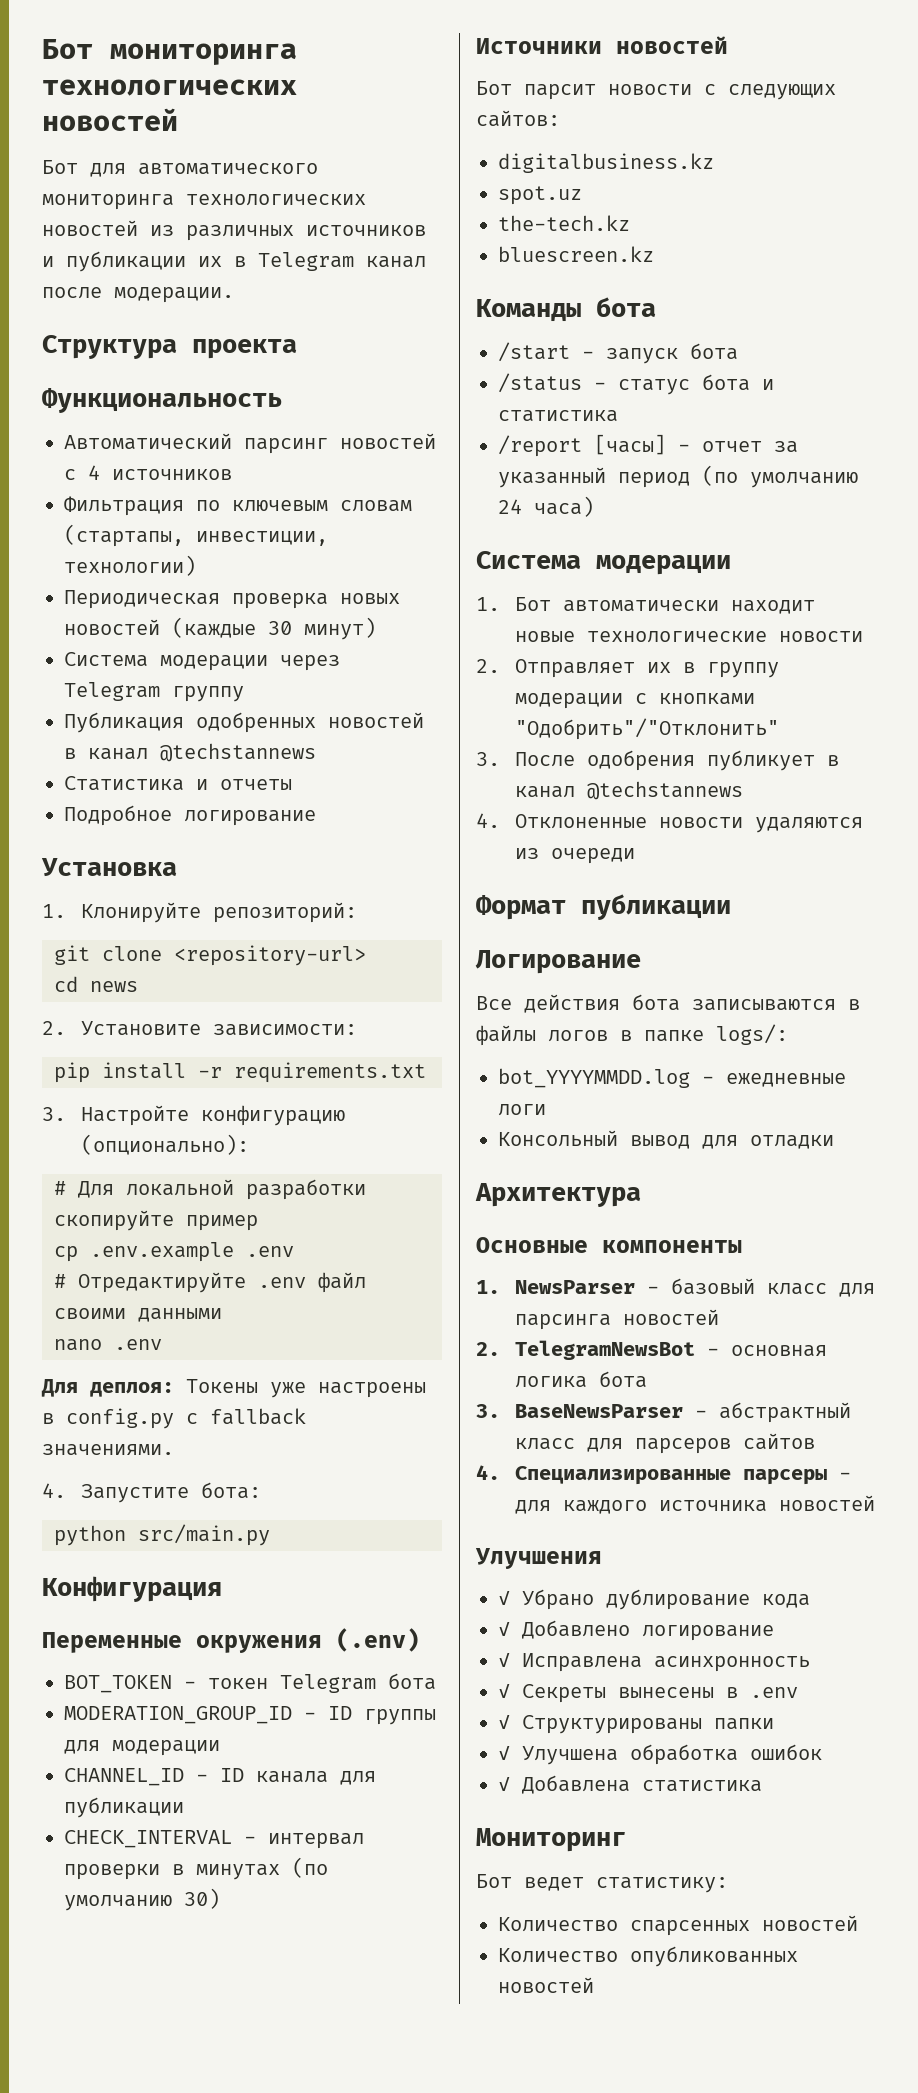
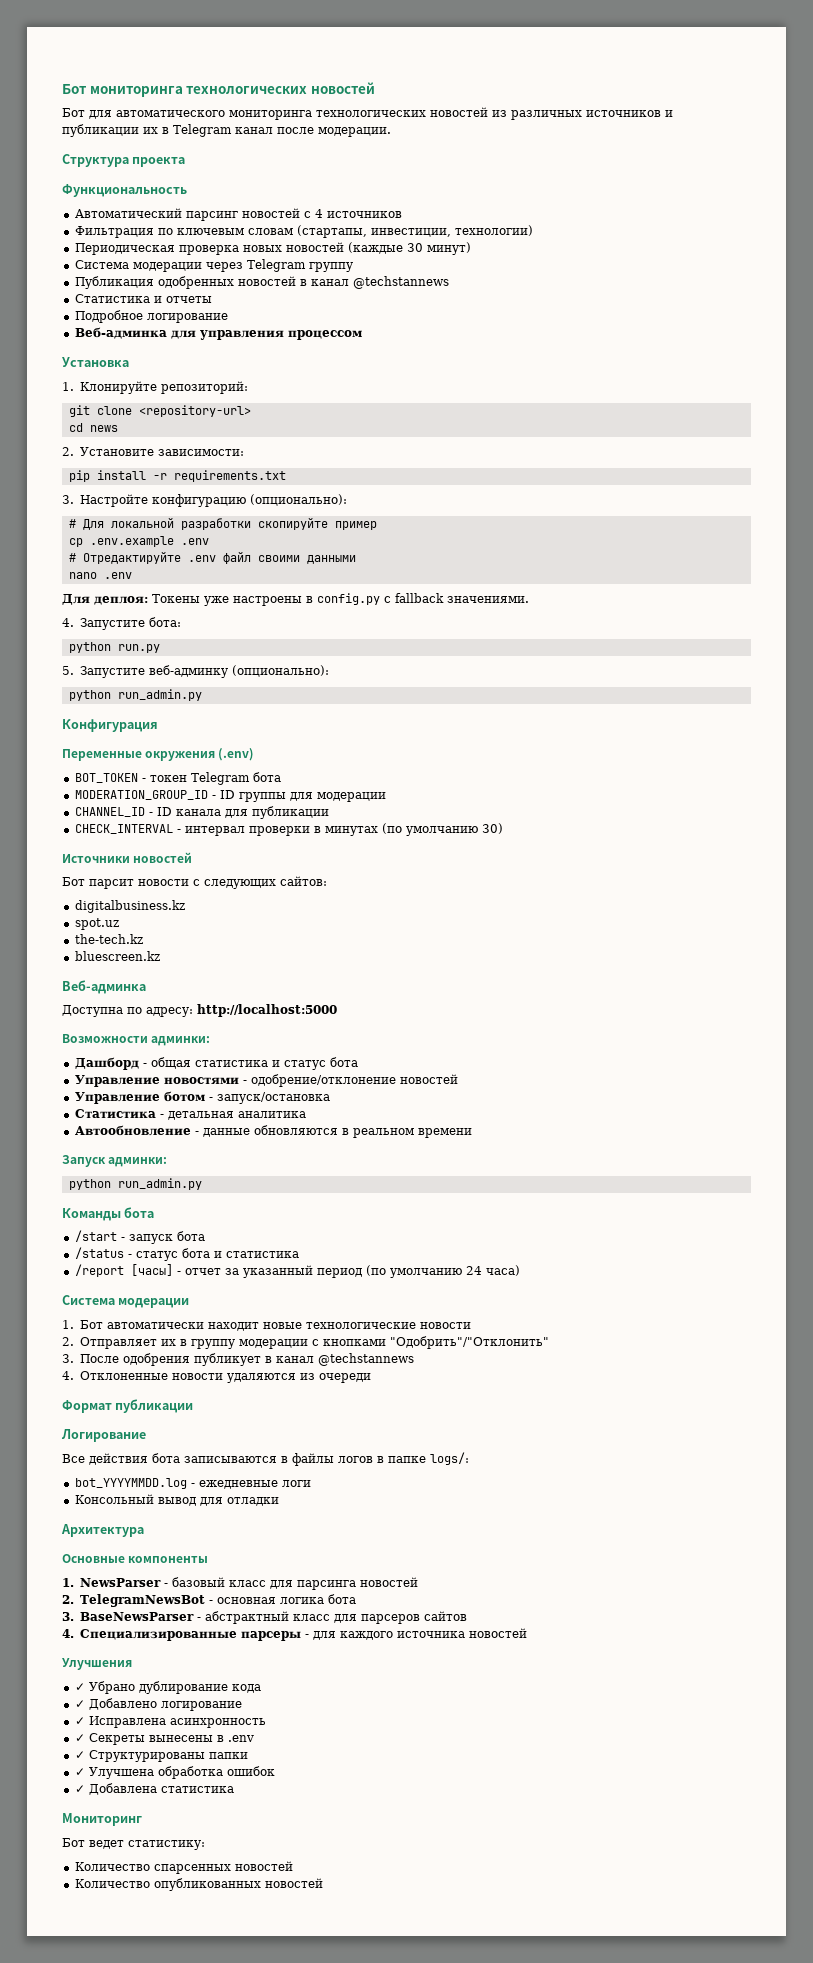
(316, 818) none -> [74,327,363,340] // Веб-админка для управления процессом
[138,1524,270,1546] src/main.py -> [117,644,160,653] [62,665,329,678] [68,689,202,701] run.py // 5. Запустите веб-админку (опционально): // python run_admin.py
(654, 254) none -> [62,980,146,994] [62,1004,337,1017] [62,1034,211,1046] [74,1057,358,1070] [74,1074,458,1087] [74,1091,330,1104] [74,1109,306,1120] [74,1125,472,1138] [62,1155,168,1167] [68,1178,202,1190] // Веб-админка // Доступна по адресу: http://localhost:5000 // Возможности админки: // Дашборд - общая статистика и статус бота // Управление новостями - одобрение/отклонение новостей // Управление ботом - запуск/остановка // Статистика - детальная аналитика // Автообновление - данные обновляются в реальном времени // Запуск админки: // python run_admin.py

